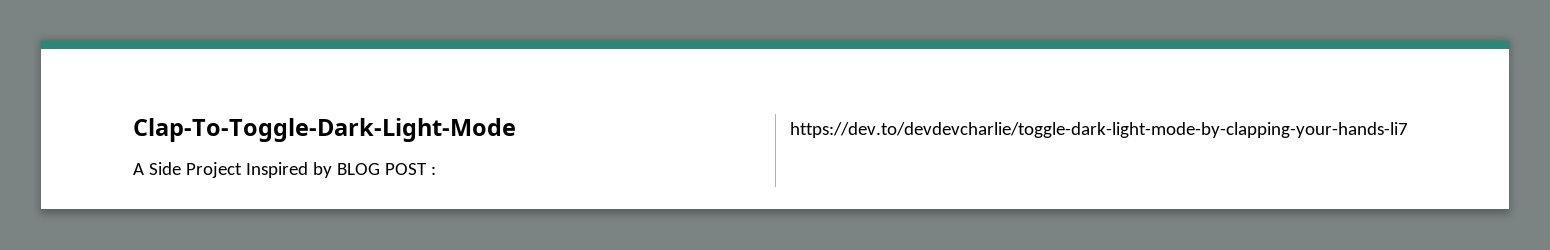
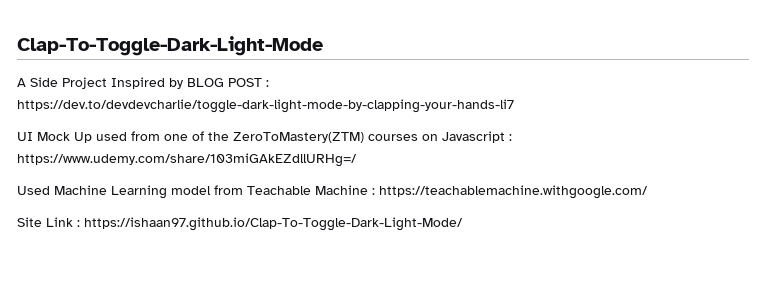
(1408, 130) none -> [17,131,512,143] [17,153,357,167] [17,185,648,199] [17,217,463,231] // UI Mock Up used from one of the ZeroToMastery(ZTM) courses on Javascript : https://www.udemy.com/share/103miGAkEZdllURHg=/ // Used Machine Learning model from Teachable Machine : https://teachablemachine.withgoogle.com/ // Site Link : https://ishaan97.github.io/Clap-To-Toggle-Dark-Light-Mode/

